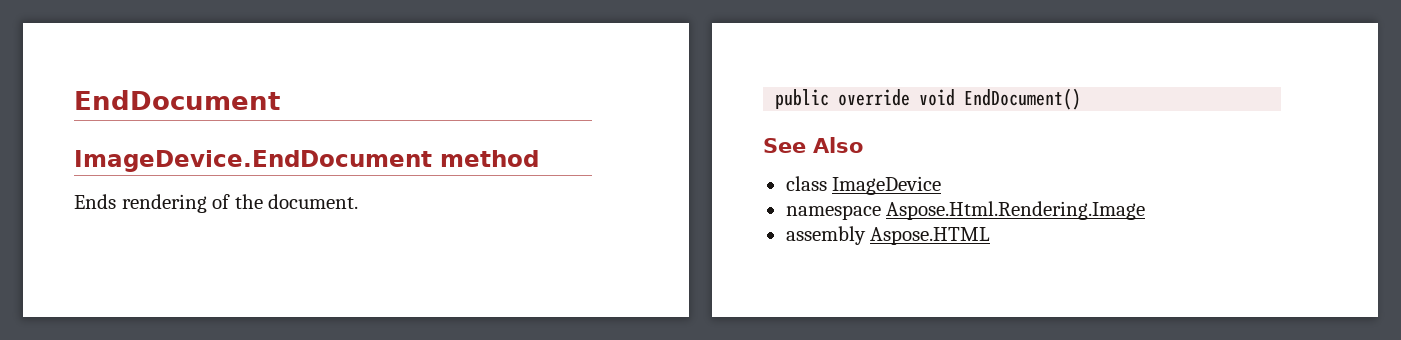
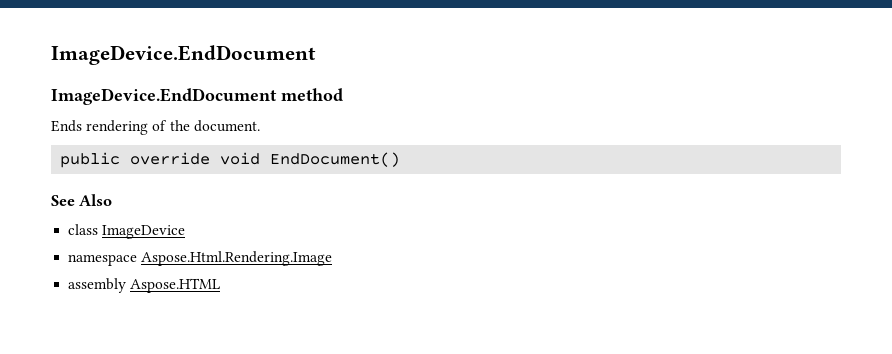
[74,90,280,110] EndDocument -> [51,45,316,65] ImageDevice.EndDocument

